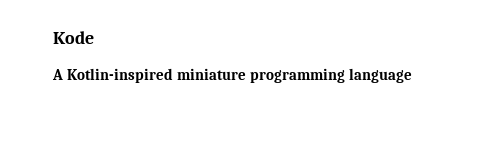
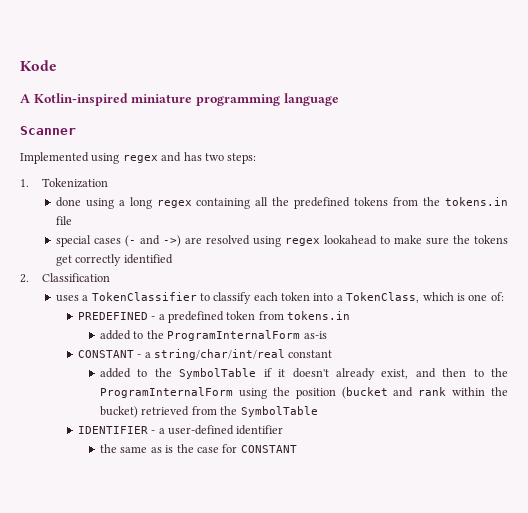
(413, 75) none -> [20,126,76,135] [20,152,257,164] [20,178,109,188] [55,197,508,209] [55,216,72,225] [55,235,509,247] [55,254,173,266] [20,273,111,283] [55,292,504,304] [77,311,351,323] [100,330,327,341] [77,349,333,360] [100,368,508,380] [100,387,508,399] [100,406,318,418] [77,425,284,435] [100,444,297,453] // Scanner // Implemented using regex and has two steps: // 1. Tokenization // done using a long regex containing all the predefined tokens from the tokens.in file // special cases (- and ->) are resolved using regex lookahead to make sure the tokens get correctly identified // 2. Classification // uses a TokenClassifier to classify each token into a TokenClass, which is one of: // PREDEFINED - a predefined token from tokens.in // added to the ProgramInternalForm as-is // CONSTANT - a string/char/int/real constant // added to the SymbolTable if it doesn't already exist, and then to the ProgramInternalForm using the position (bucket and rank within the bucket) retrieved from the SymbolTable // IDENTIFIER - a user-defined identifier // the same as is the case for CONSTANT

